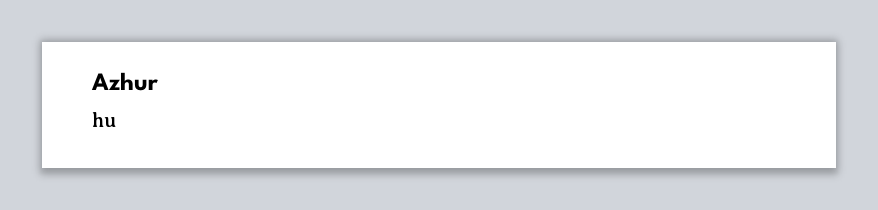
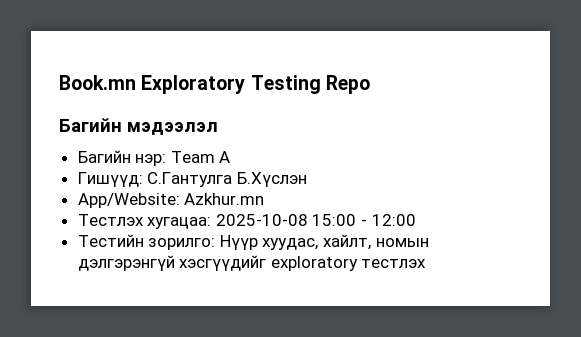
[91,72,158,91] [92,112,116,127] Azhur // hu -> [59,75,370,94] [59,118,218,135] [77,150,231,166] [77,172,307,187] [77,193,265,208] [77,214,416,229] [77,234,429,250] [77,255,427,271] Book.mn Exploratory Testing Repo // Багийн мэдээлэл // Багийн нэр: Team A // Гишүүд: С.Гантулга Б.Хүслэн // App/Website: Azkhur.mn // Тестлэх хугацаа: 2025-10-08 15:00 - 12:00 // Тестийн зорилго: Нүүр хуудас, хайлт, номын дэлгэрэнгүй хэсгүүдийг exploratory тестлэх

